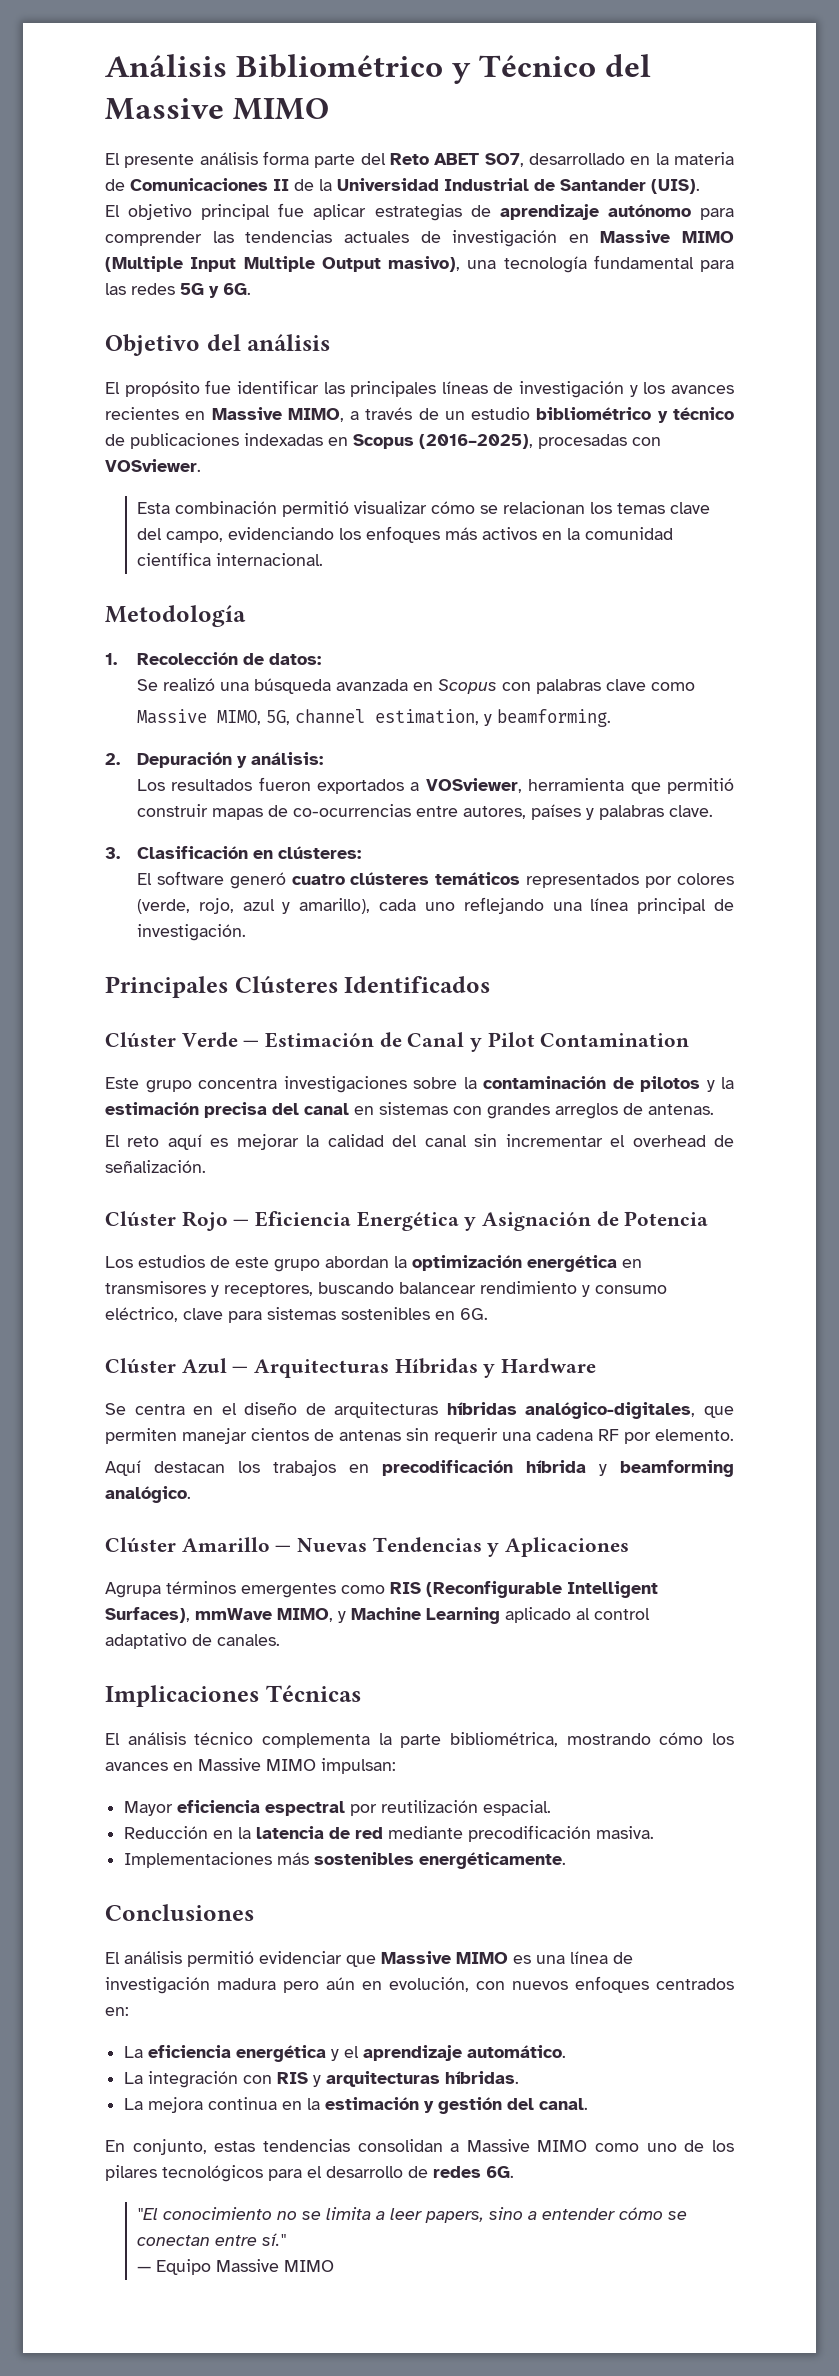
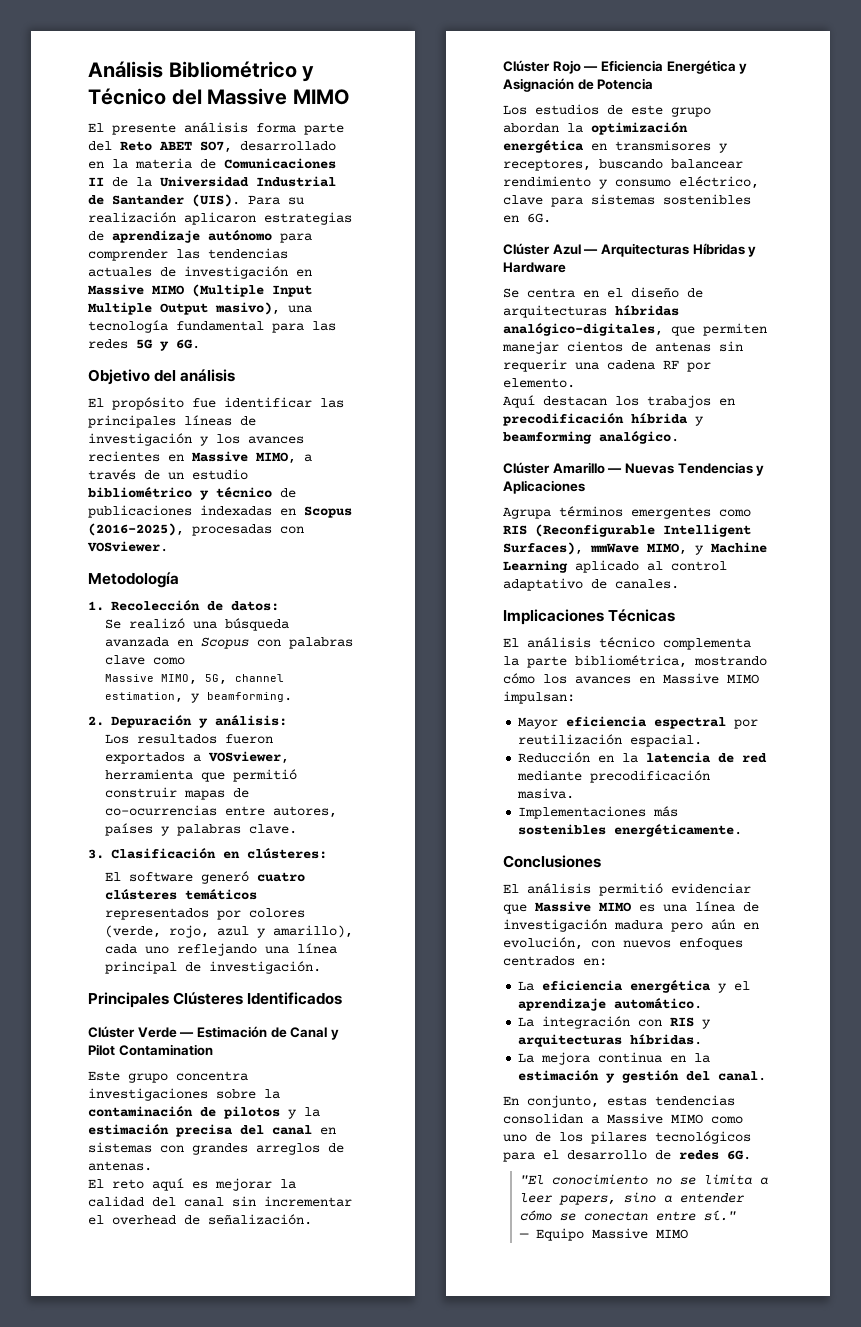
[105,203,367,220] // El objetivo principal fue aplicar -> [248,195,304,205] [88,212,256,225] Para su realización aplicaron
[136,501,710,517] [136,526,673,543] [136,552,323,566] // Esta combinación permitió visualizar cómo se relacionan los temas clave del campo, evidenciando los enfoques más activos en la comunidad científica internacional. -> (168, 546) none

